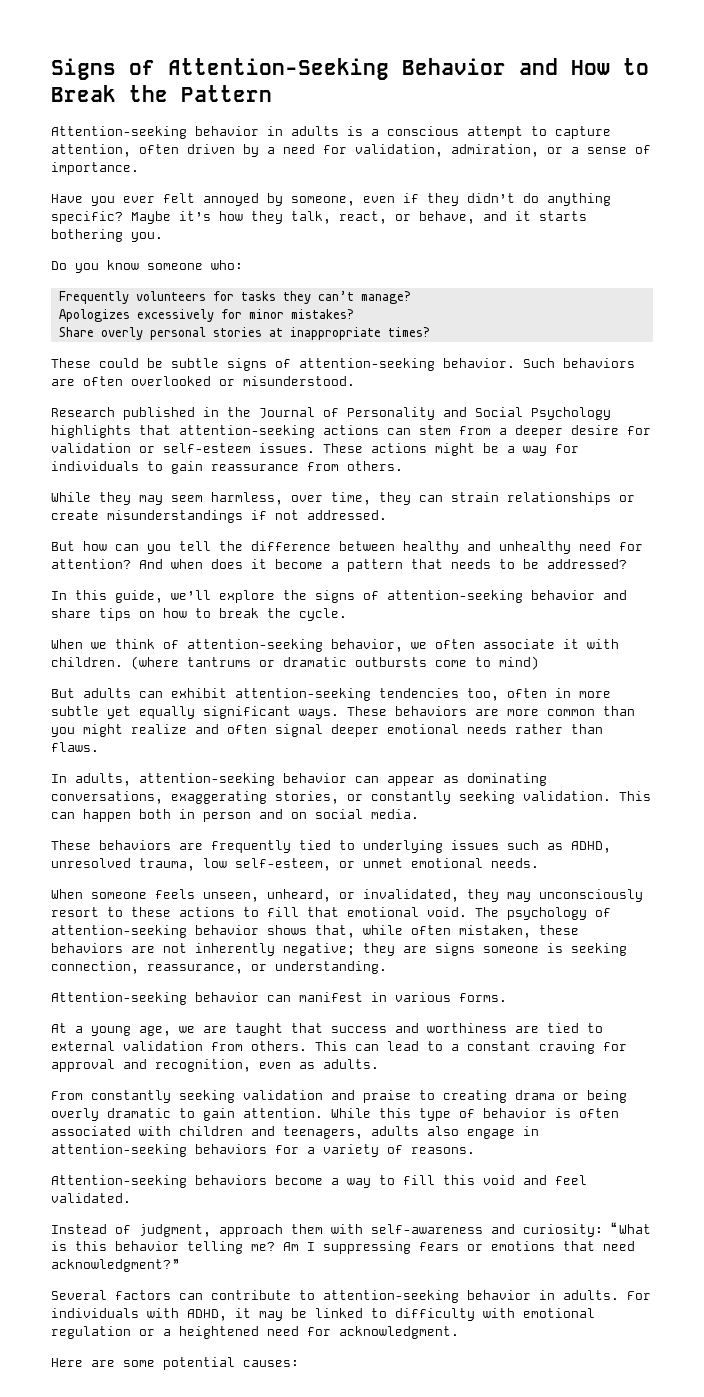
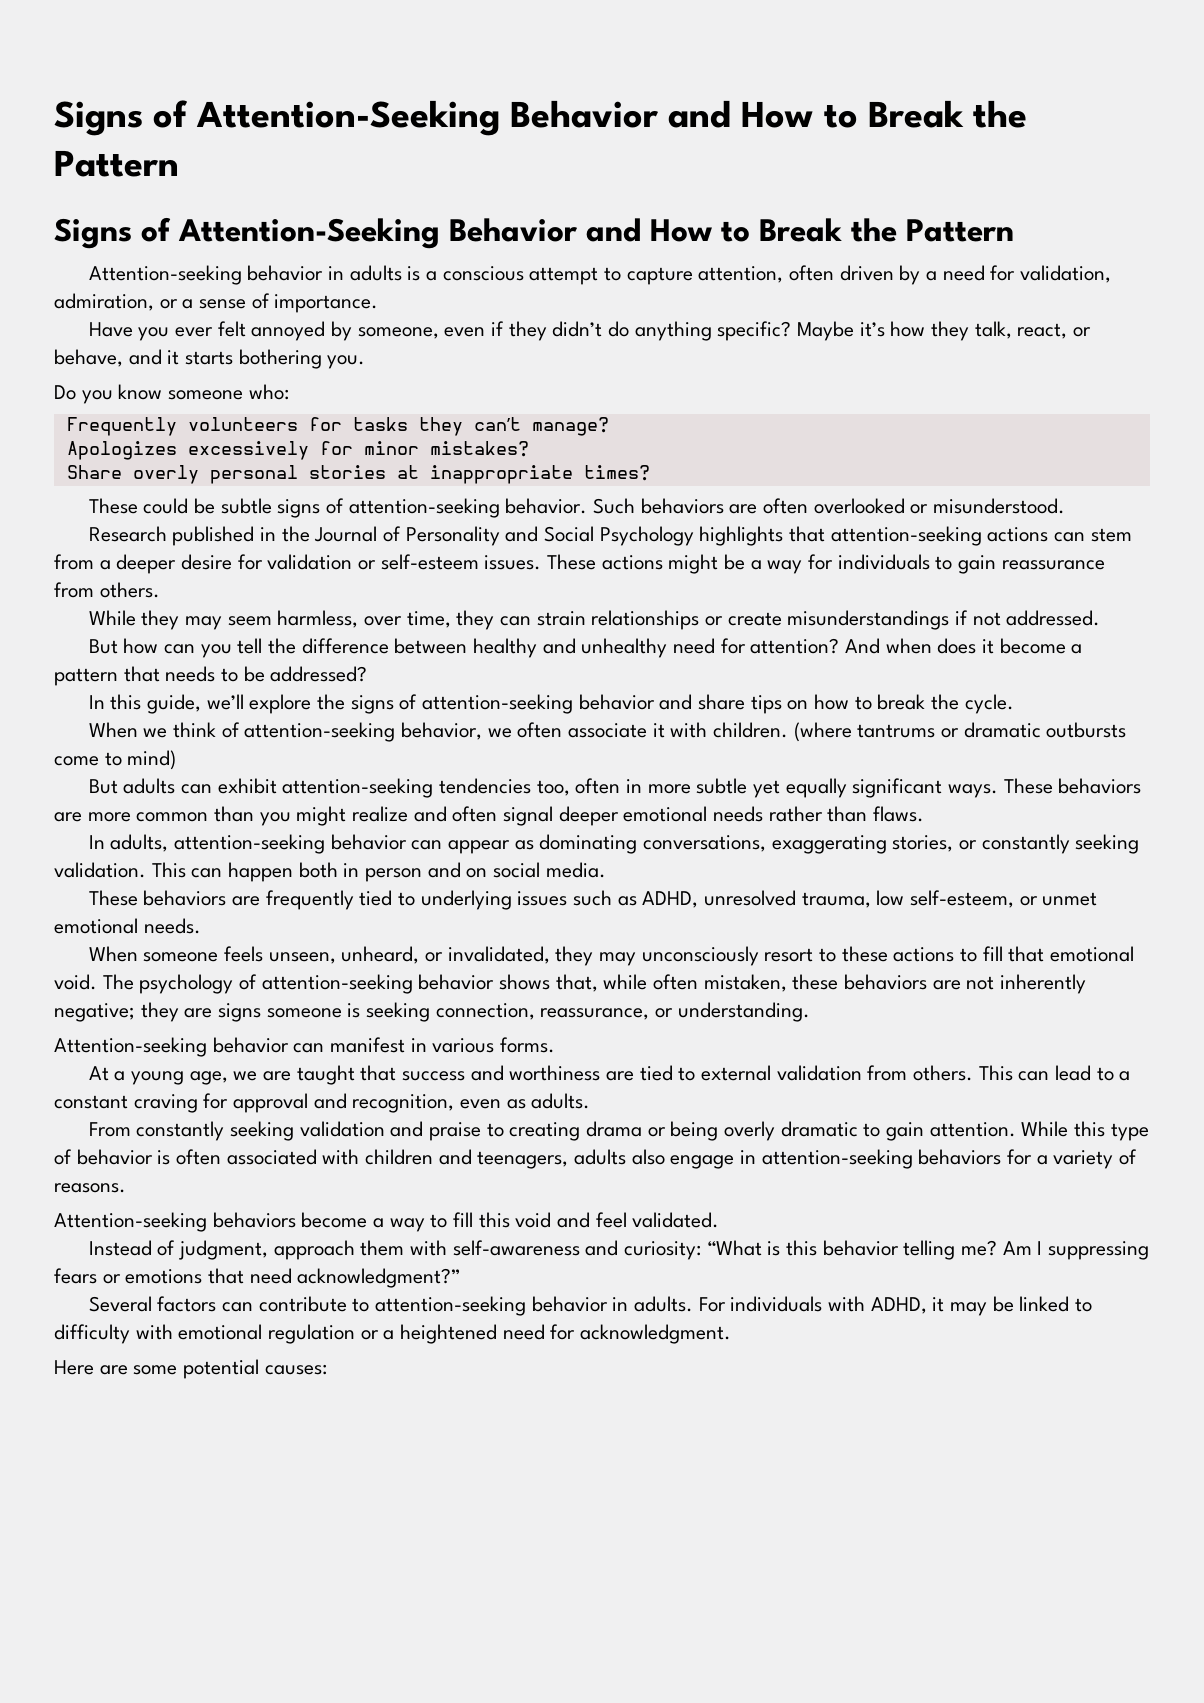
(272, 93) none -> [54,217,1014,249] // Signs of Attention-Seeking Behavior and How to Break the Pattern

